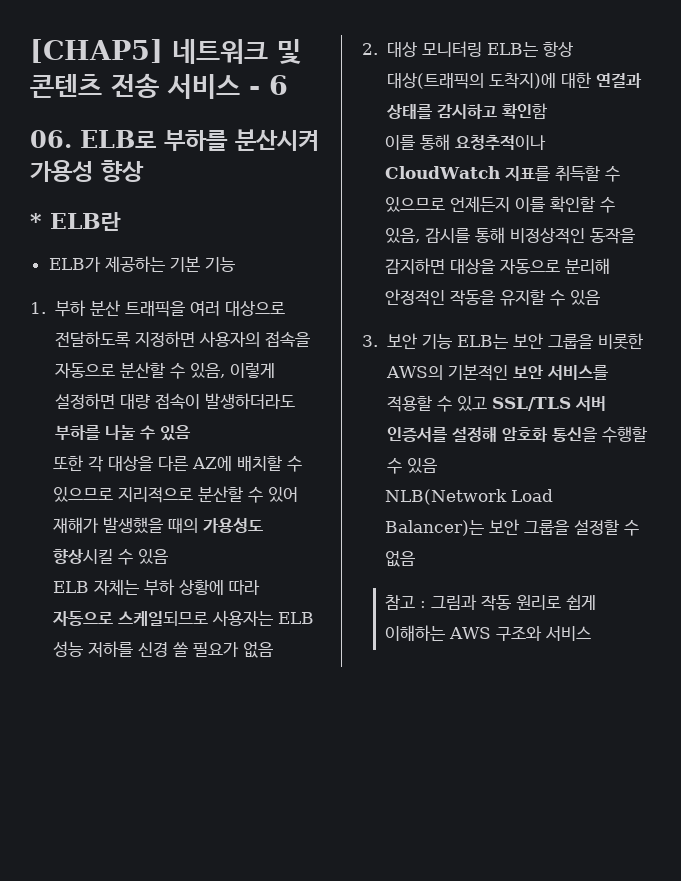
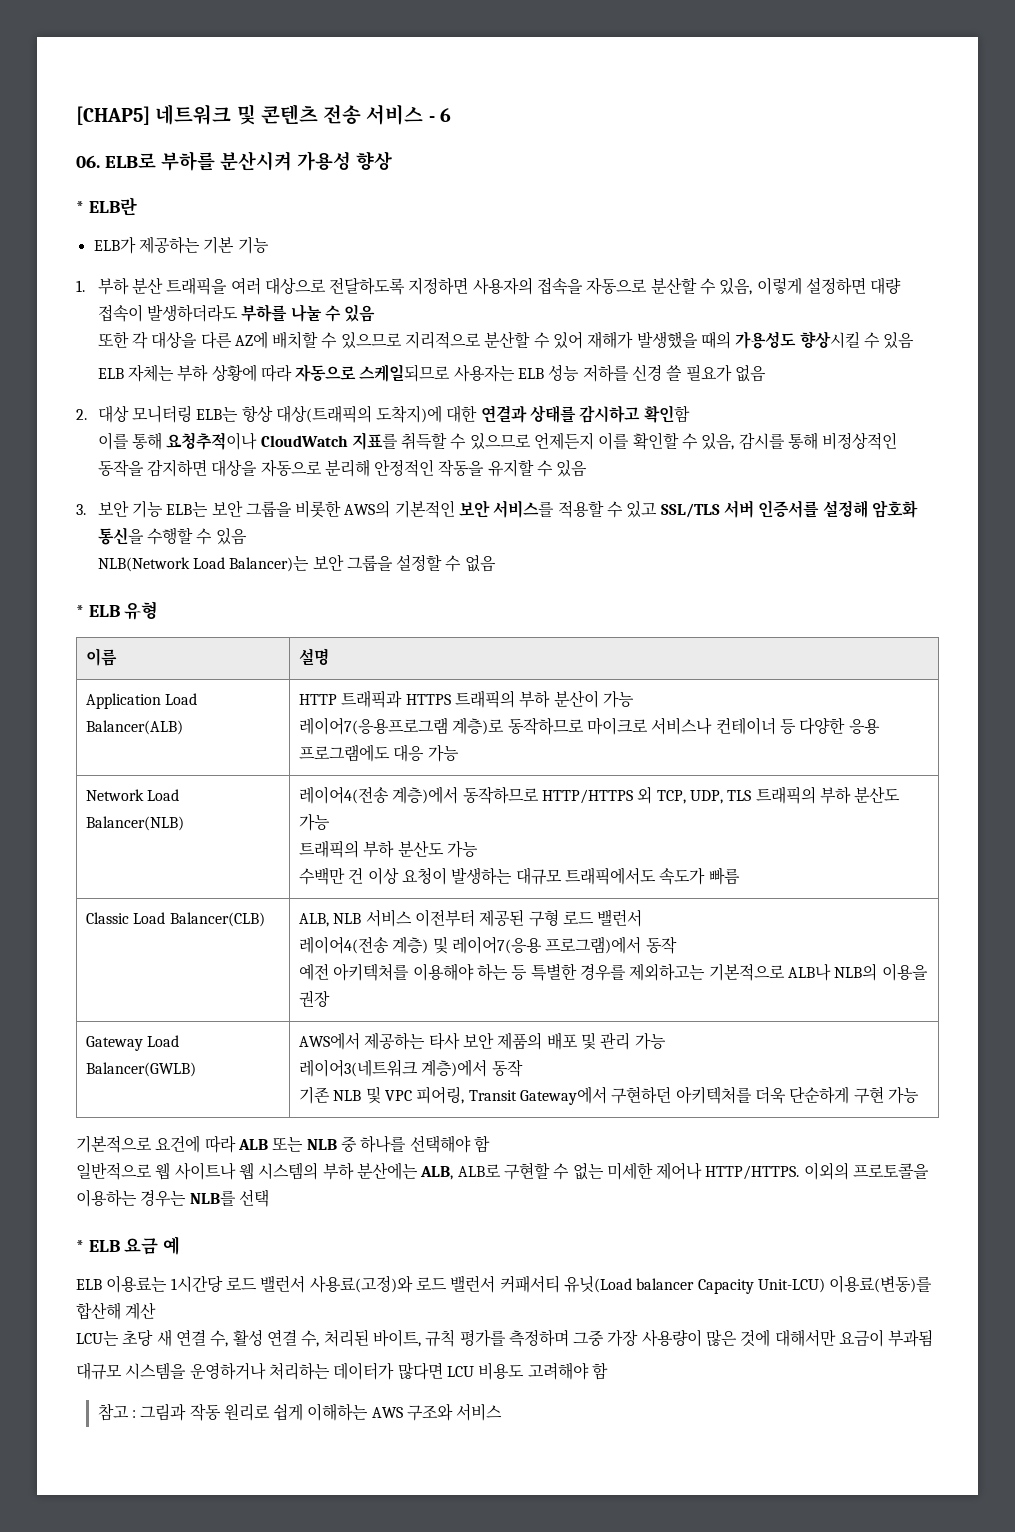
(416, 559) none -> [76,601,159,620] [86,648,118,666] [299,648,330,665] [86,693,198,709] [86,720,184,735] [299,690,635,708] [299,717,880,735] [299,744,459,762] [86,789,180,801] [86,816,185,831] [299,786,901,804] [299,813,331,831] [299,840,479,858] [299,867,740,885] [86,912,265,927] [299,909,643,927] [299,936,677,954] [299,963,928,981] [299,990,331,1007] [86,1035,180,1051] [86,1062,197,1077] [299,1032,666,1050] [299,1059,523,1077] [299,1086,919,1105] [76,1135,490,1153] [76,1162,930,1180] [76,1189,269,1207] [76,1236,181,1255] [76,1275,933,1294] [76,1302,157,1320] [76,1329,934,1347] [76,1362,608,1380] // * ELB 유형 // 이름 | 설명 // Application Load Balancer(ALB) | HTTP 트래픽과 HTTPS 트래픽의 부하 분산이 가능 // 레이어7(응용프로그램 계층)로 동작하므로 마이크로 서비스나 컨테이너 등 다양한 응용 프로그램에도 대응 가능 // Network Load Balancer(NLB) | 레이어4(전송 계층)에서 동작하므로 HTTP/HTTPS 외 TCP, UDP, TLS 트래픽의 부하 분산도 가능 // 트래픽의 부하 분산도 가능 // 수백만 건 이상 요청이 발생하는 대규모 트래픽에서도 속도가 빠름 // Classic Load Balancer(CLB) | ALB, NLB 서비스 이전부터 제공된 구형 로드 밸런서 // 레이어4(전송 계층) 및 레이어7(응용 프로그램)에서 동작 // 예전 아키텍처를 이용해야 하는 등 특별한 경우를 제외하고는 기본적으로 ALB나 NLB의 이용을 권장 // Gateway Load Balancer(GWLB) | AWS에서 제공하는 타사 보안 제품의 배포 및 관리 가능 // 레이어3(네트워크 계층)에서 동작 // 기존 NLB 및 VPC 피어링, Transit Gateway에서 구현하던 아키텍처를 더욱 단순하게 구현 가능 // 기본적으로 요건에 따라 ALB 또는 NLB 중 하나를 선택해야 함 // 일반적으로 웹 사이트나 웹 시스템의 부하 분산에는 ALB, ALB로 구현할 수 없는 미세한 제어나 HTTP/HTTPS. 이외의 프로토콜을 이용하는 경우는 NLB를 선택 // * ELB 요금 예 // ELB 이용료는 1시간당 로드 밸런서 사용료(고정)와 로드 밸런서 커패서티 유닛(Load balancer Capacity Unit-LCU) 이용료(변동)를 합산해 계산 // LCU는 초당 새 연결 수, 활성 연결 수, 처리된 바이트, 규칙 평가를 측정하며 그중 가장 사용량이 많은 것에 대해서만 요금이 부과됨 // 대규모 시스템을 운영하거나 처리하는 데이터가 많다면 LCU 비용도 고려해야 함

